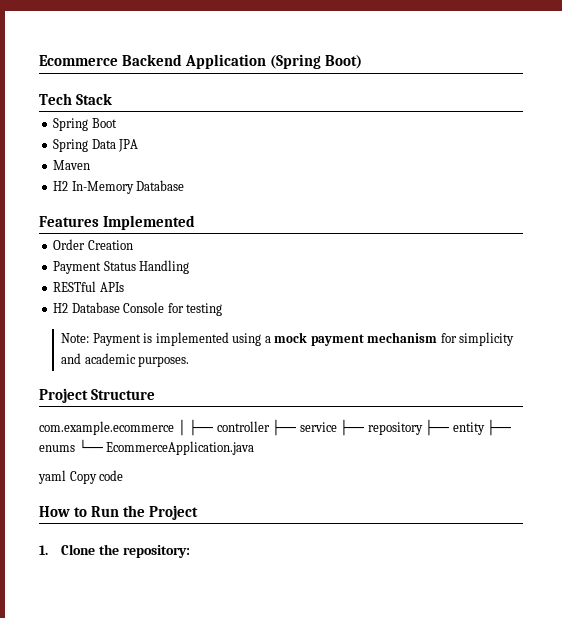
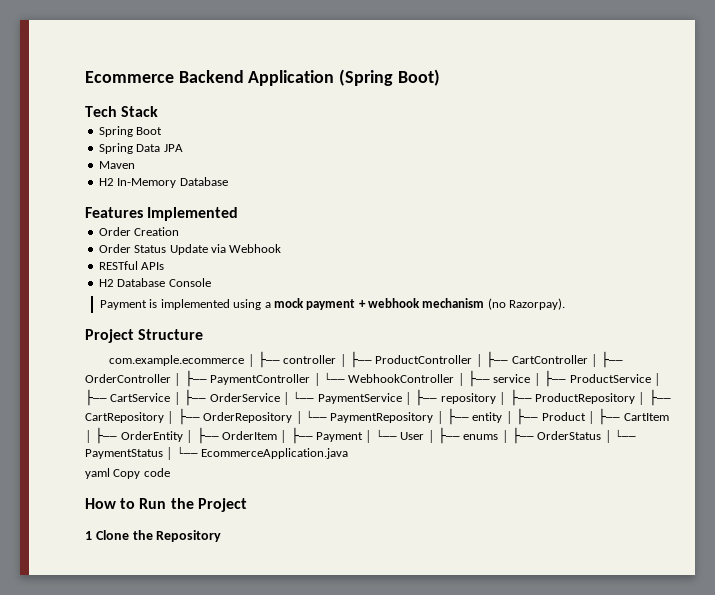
[53,260,190,274] Payment Status Handling -> [98,244,282,255] Order Status Update via Webhook
[167,303,223,316] [61,333,90,343] for testing // Note: -> (211, 282) //
[367,332,515,346] [61,353,190,367] mechanism for simplicity and academic purposes. -> [358,298,566,310] + webhook mechanism (no Razorpay).
[272,419,512,436] [39,445,75,452] ├── service ├── repository ├── entity ├── enums -> [339,351,624,368] [85,370,661,387] [85,389,671,406] [85,408,669,425] [85,427,637,444] [85,447,174,460] │ ├── ProductController │ ├── CartController │ ├── OrderController │ ├── PaymentController │ └── WebhookController │ ├── service │ ├── ProductService │ ├── CartService │ ├── OrderService │ └── PaymentService │ ├── repository │ ├── ProductRepository │ ├── CartRepository │ ├── OrderRepository │ └── PaymentRepository │ ├── entity │ ├── Product │ ├── CartItem │ ├── OrderEntity │ ├── OrderItem │ ├── Payment │ └── User │ ├── enums │ ├── OrderStatus │ └── PaymentStatus │
[39,545,48,555] 1. -> [85,531,92,540] 1
[122,545,190,558] repository: -> [156,530,222,542] Repository

